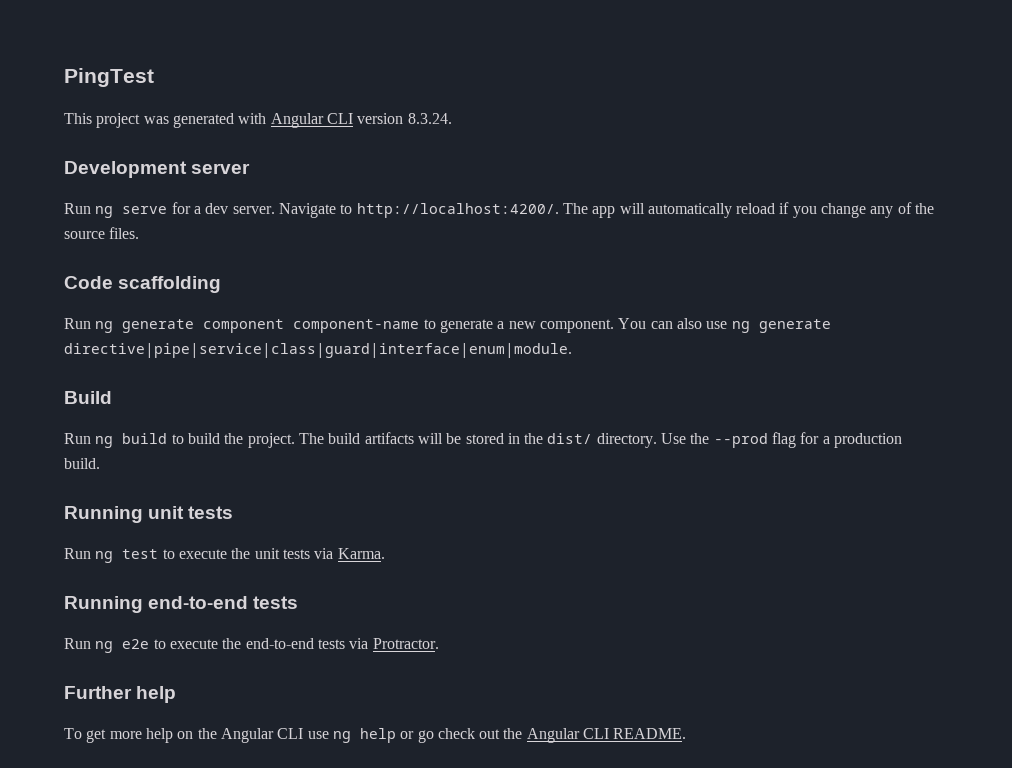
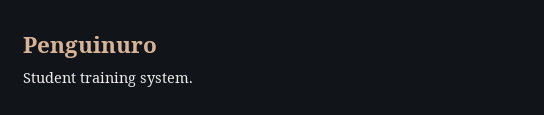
[64,68,154,87] [64,113,452,128] [64,161,251,178] [64,202,935,218] [64,227,140,239] [64,276,222,293] [64,318,831,333] [64,343,572,358] [64,391,112,404] [64,432,903,448] [64,458,100,469] [64,506,234,523] [64,548,385,563] [64,596,299,613] [64,638,439,653] [64,686,177,703] [64,728,687,743] PingTest // This project was generated with Angular CLI version 8.3.24. // Development server // Run ng serve for a dev server. Navigate to http://localhost:4200/. The app will automatically reload if you change any of the source files. // Code scaffolding // Run ng generate component component-name to generate a new component. You can also use ng generate directive|pipe|service|class|guard|interface|enum|module. // Build // Run ng build to build the project. The build artifacts will be stored in the dist/ directory. Use the --prod flag for a production build. // Running unit tests // Run ng test to execute the unit tests via Karma. // Running end-to-end tests // Run ng e2e to execute the end-to-end tests via Protractor. // Further help // To get more help on the Angular CLI use ng help or go check out the Angular CLI README. -> [23,36,157,58] [23,72,193,87] Penguinuro // Student training system.

